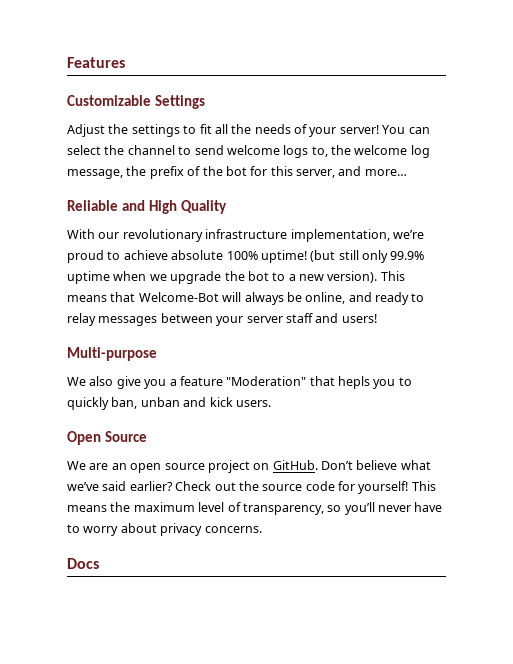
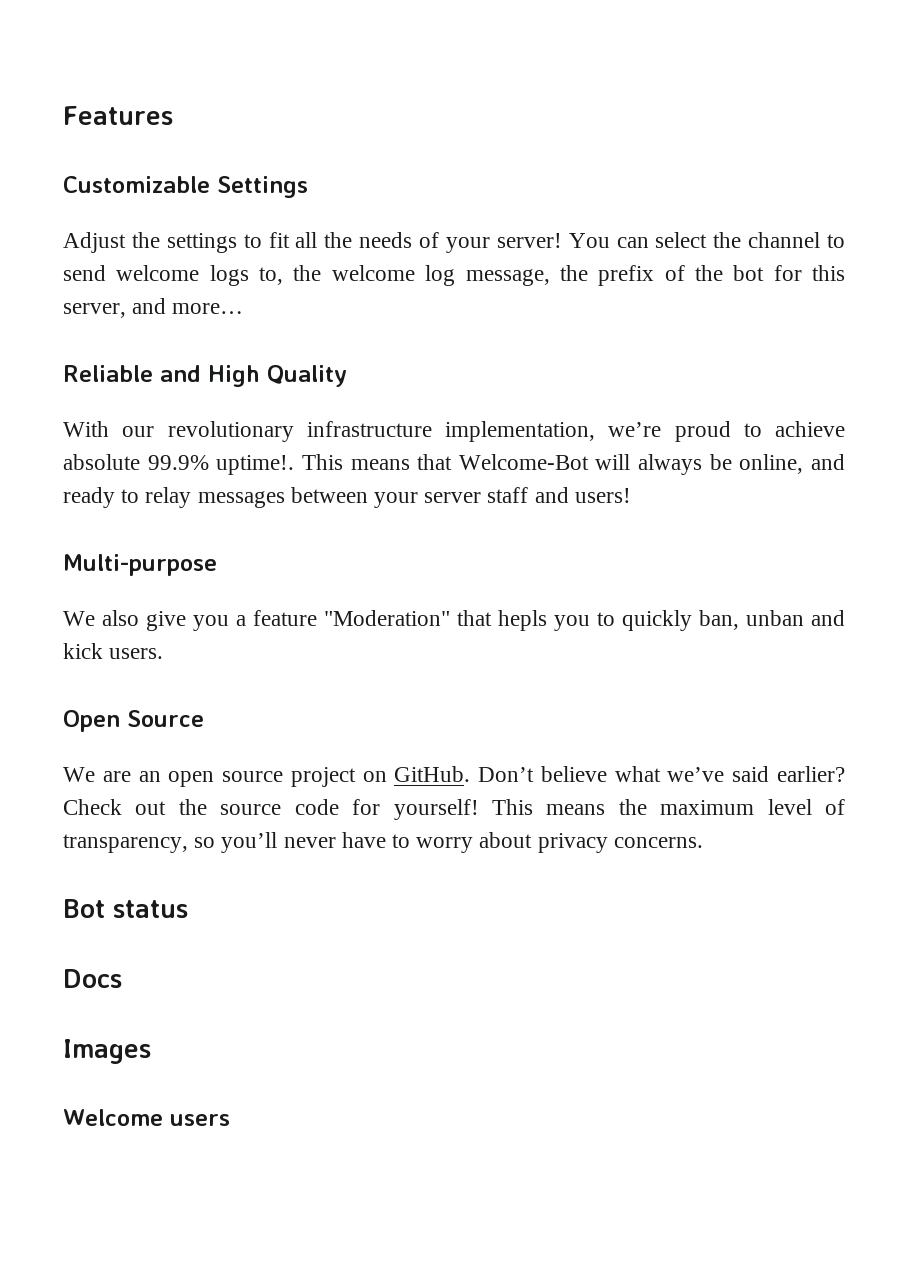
[226,250,425,263] [67,271,378,284] 100% uptime! (but still only 99.9% uptime when we upgrade the bot to a new version). -> [147,455,295,475] 99.9% uptime!.
(262, 529) none -> [63,899,188,918] // Bot status
(99, 563) none -> [63,1039,151,1064] [63,1109,230,1126] // Images // Welcome users

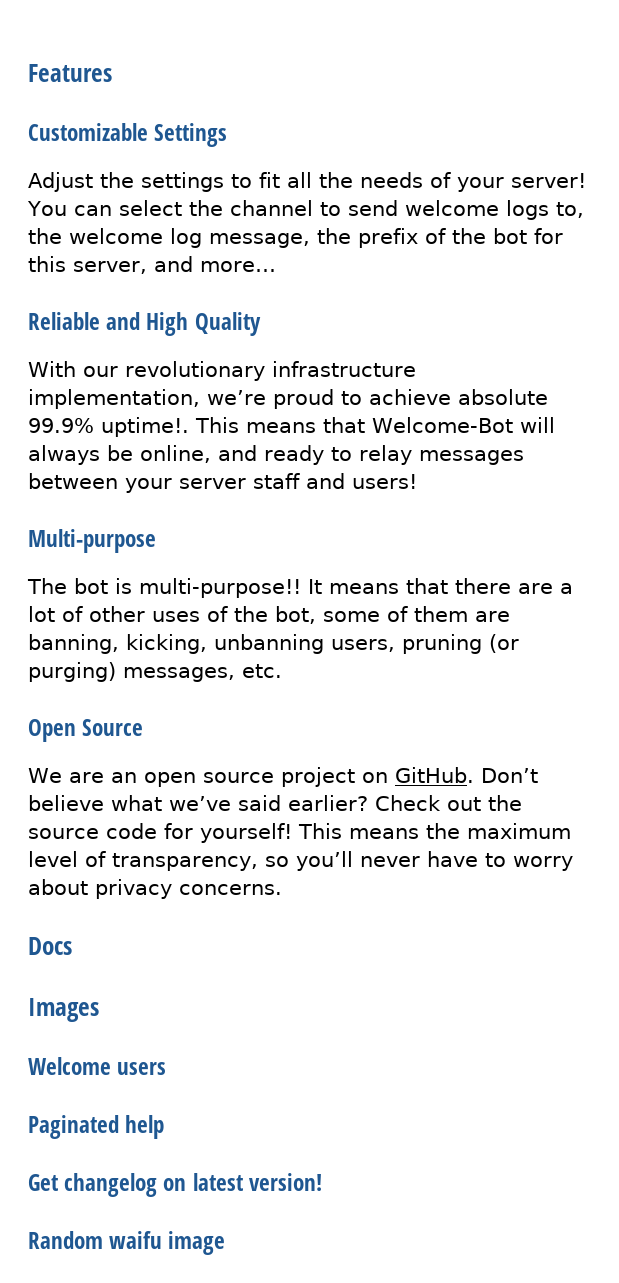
[63,610,845,631] [63,643,164,659] We also give you a feature "Moderation" that hepls you to quickly ban, unban and kick users. -> [27,578,573,598] [28,606,510,624] [28,634,519,654] [28,662,282,682] The bot is multi-purpose!! It means that there are a lot of other uses of the bot, some of them are banning, kicking, unbanning users, pruning (or purging) messages, etc.
[63,899,188,918] // Bot status -> (282, 889) none
(230, 1120) none -> [28,1115,165,1139] [28,1173,322,1197] [28,1231,226,1255] // Paginated help // Get changelog on latest version! // Random waifu image

